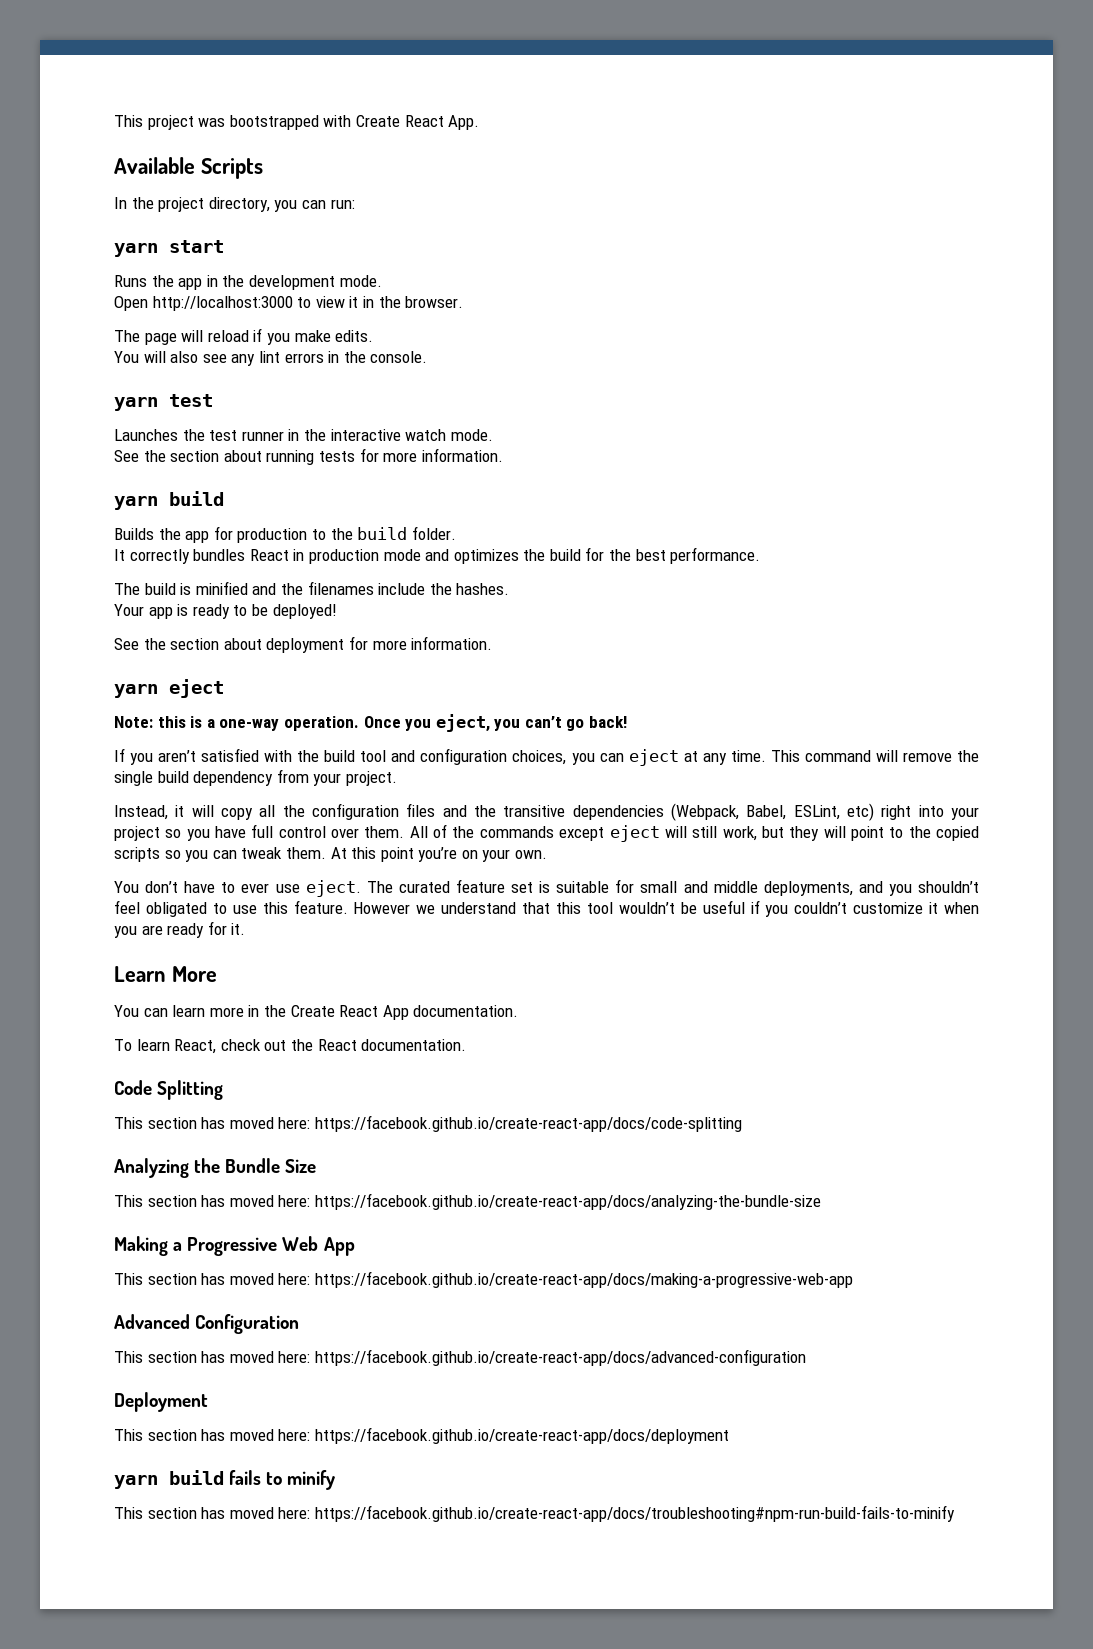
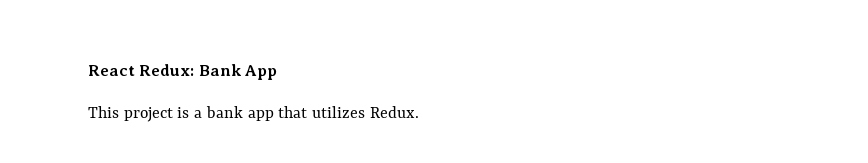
[114,115,480,130] [114,157,263,179] [114,197,355,212] [114,240,224,257] [114,275,382,290] [114,296,464,311] [114,328,374,345] [114,351,428,366] [114,394,213,411] [114,429,493,441] [114,448,503,465] [114,491,224,510] [114,526,456,543] [114,547,761,564] [114,581,510,595] [114,604,337,619] [114,636,493,653] [114,679,224,698] [114,714,628,732] [114,748,979,766] [114,769,397,786] [114,803,980,821] [114,824,979,842] [114,847,548,862] [114,879,980,897] [114,900,979,917] [114,921,246,938] [114,966,217,982] [114,1005,519,1020] [114,1039,467,1054] [114,1080,224,1100] [114,1115,742,1132] [114,1158,317,1178] [114,1193,821,1210] [114,1236,355,1256] [114,1271,853,1288] [114,1314,300,1334] [114,1349,806,1366] [114,1392,208,1412] [114,1427,729,1444] [114,1470,336,1490] [114,1505,955,1522] This project was bootstrapped with Create React App. // Available Scripts // In the project directory, you can run: // yarn start // Runs the app in the development mode. // Open http://localhost:3000 to view it in the browser. // The page will reload if you make edits. // You will also see any lint errors in the console. // yarn test // Launches the test runner in the interactive watch mode. // See the section about running tests for more information. // yarn build // Builds the app for production to the build folder. // It correctly bundles React in production mode and optimizes the build for the best performance. // The build is minified and the filenames include the hashes. // Your app is ready to be deployed! // See the section about deployment for more information. // yarn eject // Note: this is a one-way operation. Once you eject, you can’t go back! // If you aren’t satisfied with the build tool and configuration choices, you can eject at any time. This command will remove the single build dependency from your project. // Instead, it will copy all the configuration files and the transitive dependencies (Webpack, Babel, ESLint, etc) right into your project so you have full control over them. All of the commands except eject will still work, but they will point to the copied scripts so you can tweak them. At this point you’re on your own. // You don’t have to ever use eject. The curated feature set is suitable for small and middle deployments, and you shouldn’t feel obligated to use this feature. However we understand that this tool wouldn’t be useful if you couldn’t customize it when you are ready for it. // Learn More // You can learn more in the Create React App documentation. // To learn React, check out the React documentation. // Code Splitting // This section has moved here: https://facebook.github.io/create-react-app/docs/code-splitting // Analyzing the Bundle Size // This section has moved here: https://facebook.github.io/create-react-app/docs/analyzing-the-bundle-size // Making a Progressive Web App // This section has moved here: https://facebook.github.io/create-react-app/docs/making-a-progressive-web-app // Advanced Configuration // This section has moved here: https://facebook.github.io/create-react-app/docs/advanced-configuration // Deployment // This section has moved here: https://facebook.github.io/create-react-app/docs/deployment // yarn build fails to minify // This section has moved here: https://facebook.github.io/create-react-app/docs/troubleshooting#npm-run-build-fails-to-minify -> [88,64,278,80] [88,106,419,122] React Redux: Bank App // This project is a bank app that utilizes Redux.

